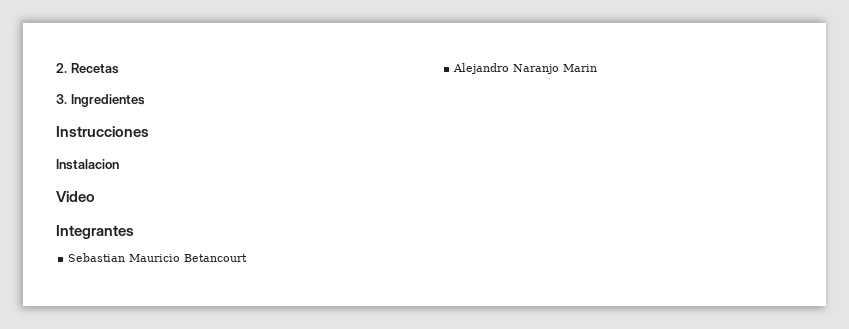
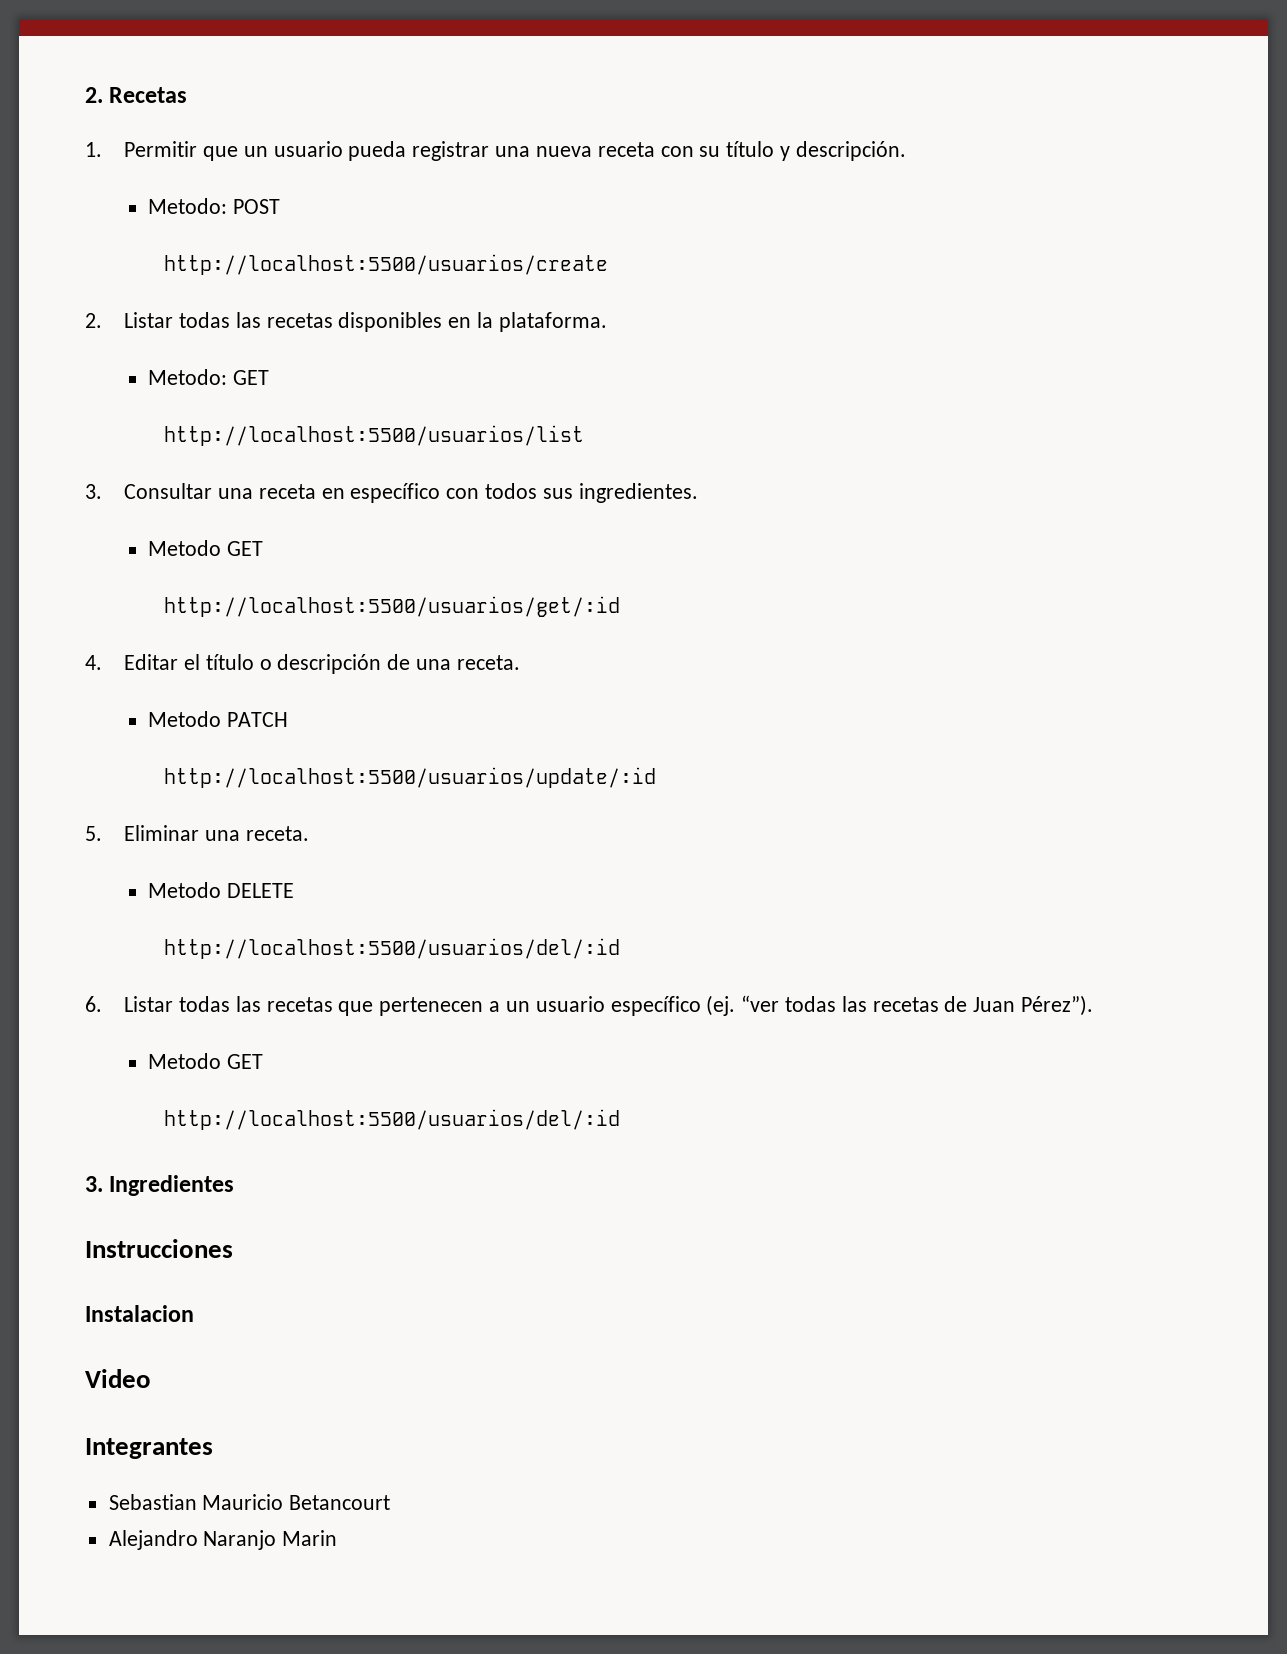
(119, 68) none -> [85,141,906,161] [147,198,280,214] [163,254,608,275] [85,312,607,332] [147,369,269,385] [163,425,584,446] [85,483,698,503] [147,540,263,556] [163,596,620,617] [85,654,520,674] [147,711,288,727] [163,767,656,788] [85,825,309,841] [147,882,294,898] [163,938,620,959] [85,995,1093,1016] [147,1053,263,1069] [163,1109,620,1130] // 1. Permitir que un usuario pueda registrar una nueva receta con su título y descripción. // Metodo: POST // http://localhost:5500/usuarios/create // 2. Listar todas las recetas disponibles en la plataforma. // Metodo: GET // http://localhost:5500/usuarios/list // 3. Consultar una receta en específico con todos sus ingredientes. // Metodo GET // http://localhost:5500/usuarios/get/:id // 4. Editar el título o descripción de una receta. // Metodo PATCH // http://localhost:5500/usuarios/update/:id // 5. Eliminar una receta. // Metodo DELETE // http://localhost:5500/usuarios/del/:id // 6. Listar todas las recetas que pertenecen a un usuario específico (ej. “ver todas las recetas de Juan Pérez”). // Metodo GET // http://localhost:5500/usuarios/del/:id

